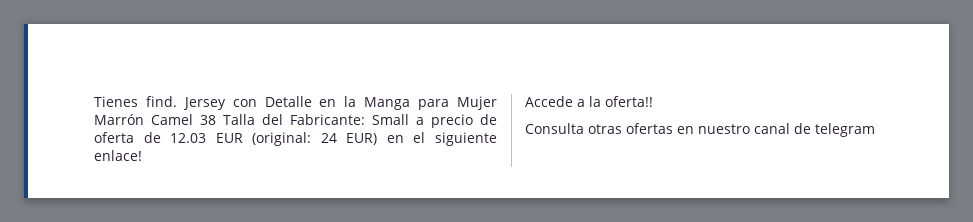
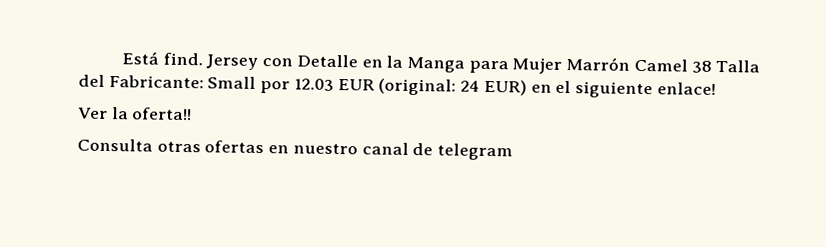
[94,96,138,107] Tienes -> [121,51,159,65] Está
[415,114,497,128] [94,132,161,143] a precio de oferta de -> [260,81,291,94] por
[525,96,585,107] Accede a -> [78,107,108,119] Ver

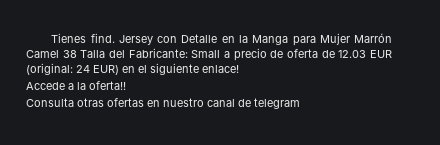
[121,51,159,65] Está -> [51,33,87,43] Tienes
[260,81,291,94] por -> [224,48,335,61] a precio de oferta de
[78,107,108,119] Ver -> [26,82,74,90] Accede a

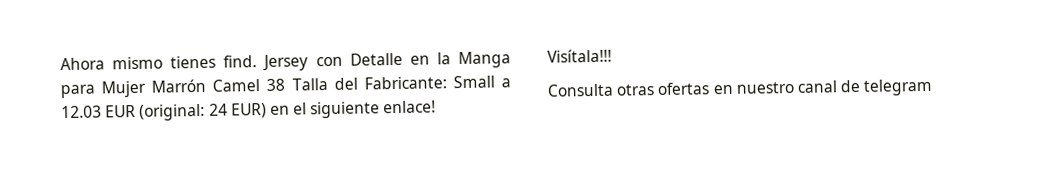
[51,33,87,43] Tienes -> [60,55,217,71] Ahora mismo tienes
[233,48,335,61] precio de oferta de -> (511, 83) none
[26,81,126,90] Accede a la oferta!! -> [547,48,612,63] Visítala!!!

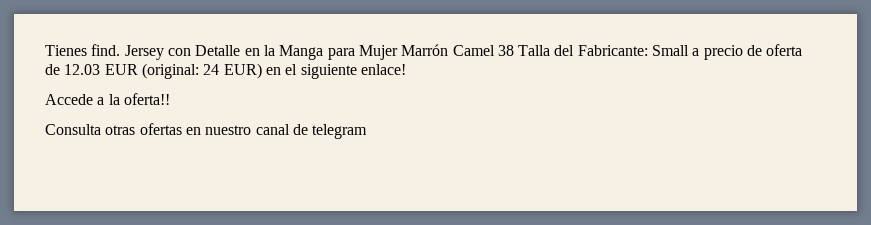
[60,55,217,71] Ahora mismo tienes -> [45,45,87,56] Tienes
(511, 83) none -> [703,44,803,60] [45,64,60,75] precio de oferta de
[547,48,612,63] Visítala!!! -> [45,93,170,105] Accede a la oferta!!

